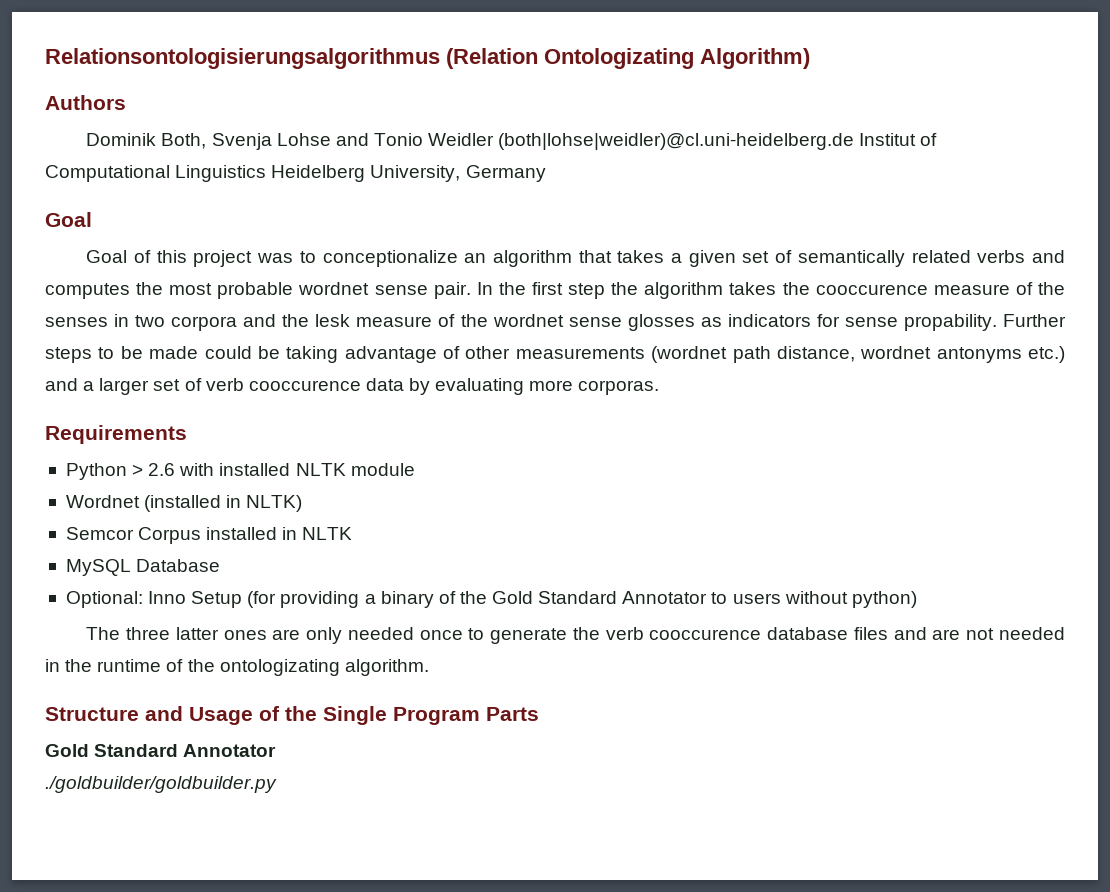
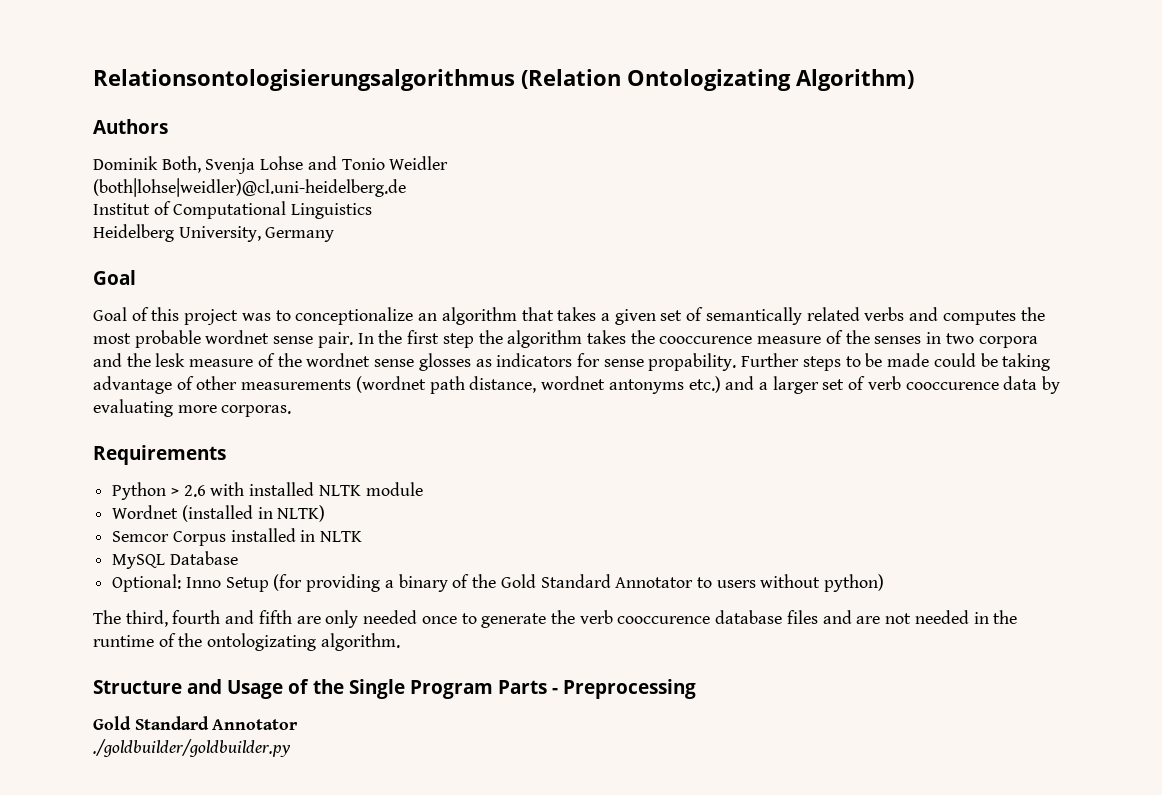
(495, 139) none -> (449, 163) //
(855, 141) none -> (406, 187) //
(267, 173) none -> (373, 211) //
[126,627,267,640] three latter ones -> [125,610,292,627] third, fourth and fifth
(539, 714) none -> [552,679,697,699] - Preprocessing

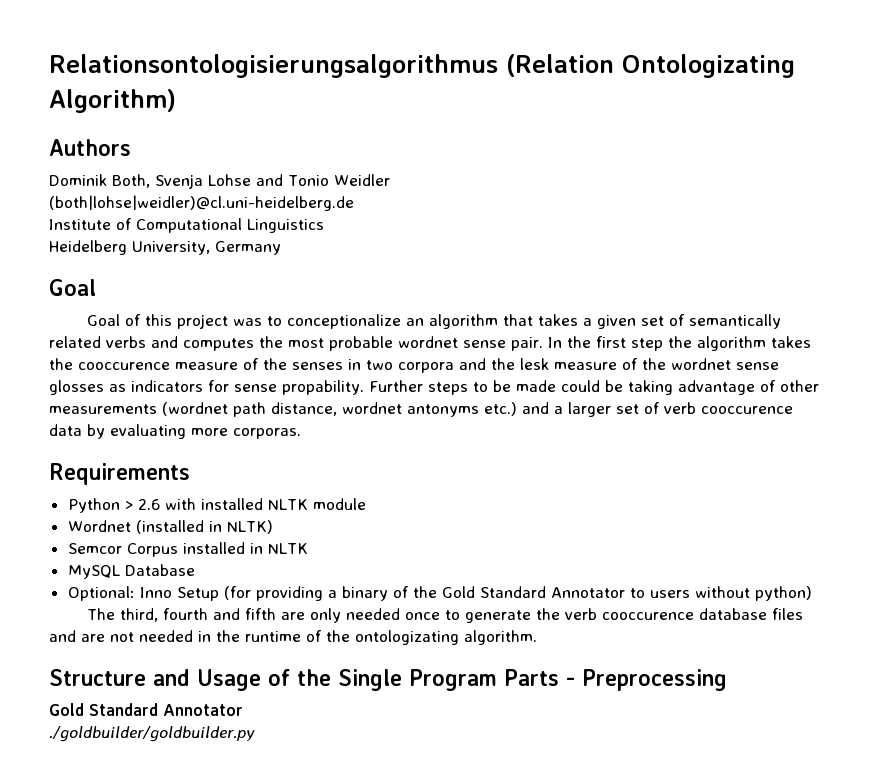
[93,203,150,215] Institut -> [49,219,111,230] Institute

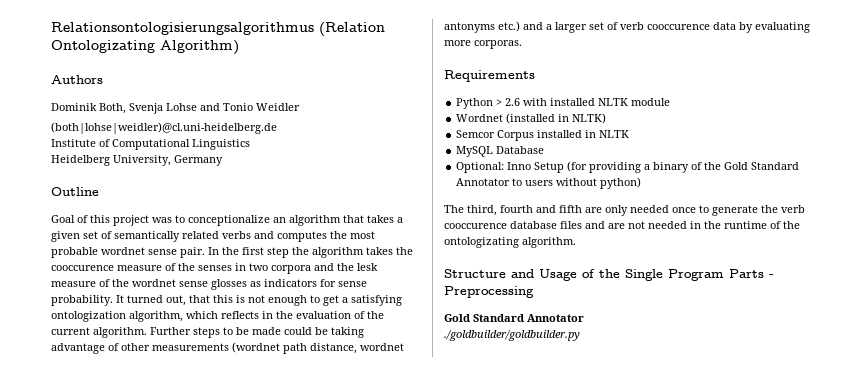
[49,279,96,296] Goal -> [51,187,99,196] Outline
[282,380,364,395] propability. -> [51,295,402,306] [51,311,384,322] [51,327,147,338] probability. It turned out, that this is not enough to get a satisfying ontologization algorithm, which reflects in the evaluation of the current algorithm.

